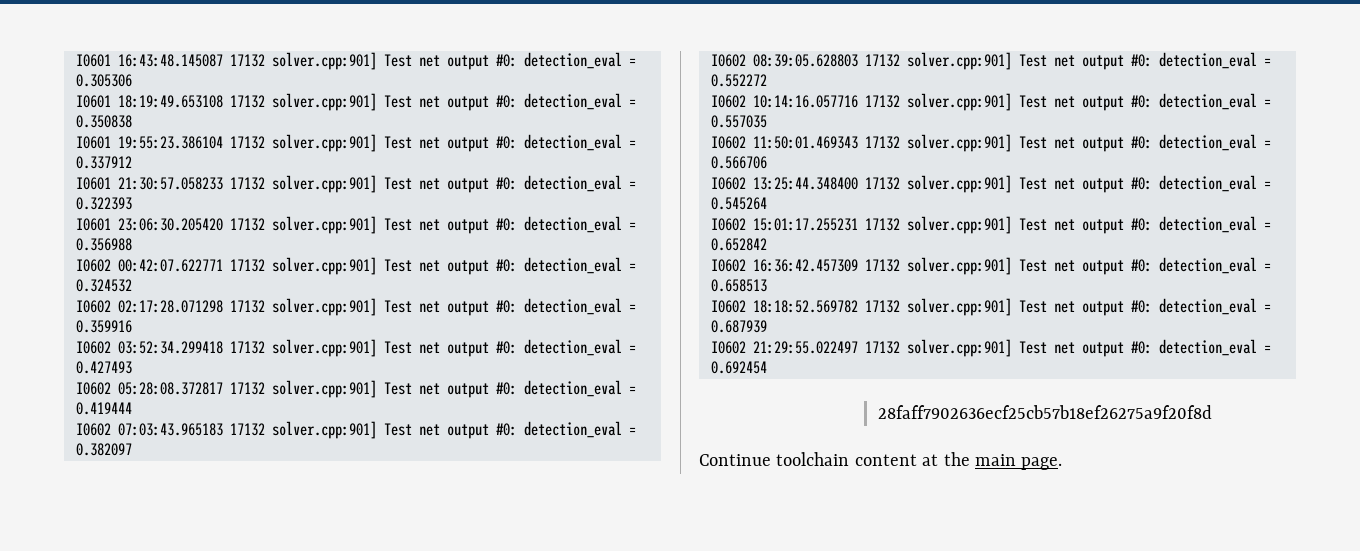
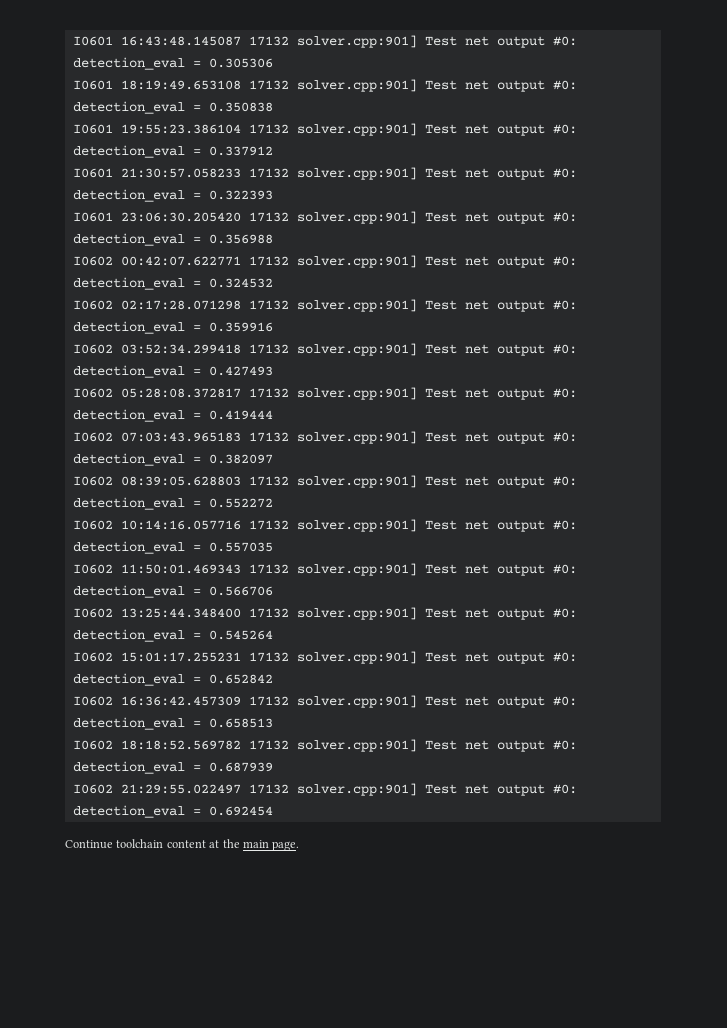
[878,405,1213,419] // 28faff7902636ecf25cb57b18ef26275a9f20f8d -> (273, 811) none

